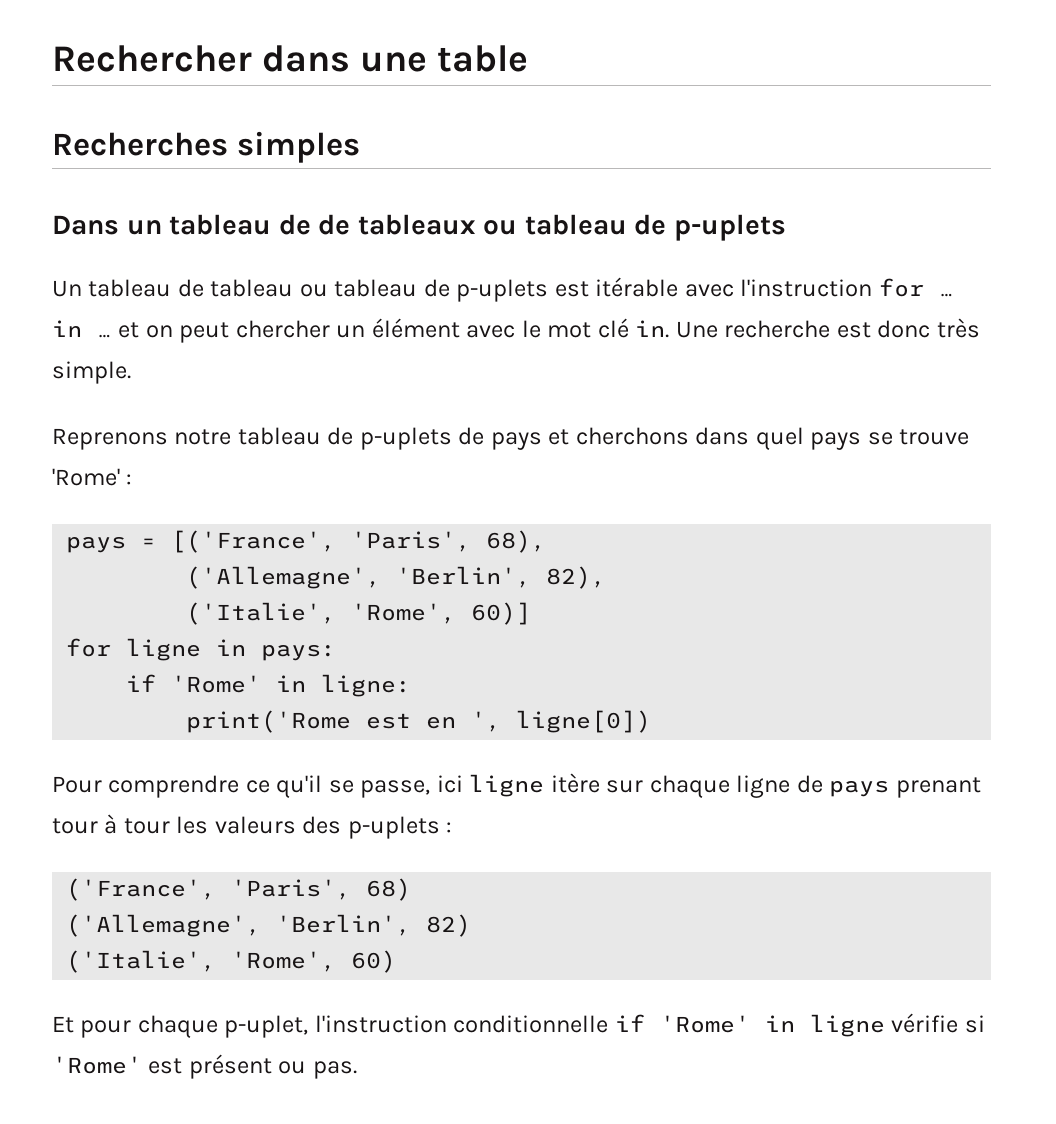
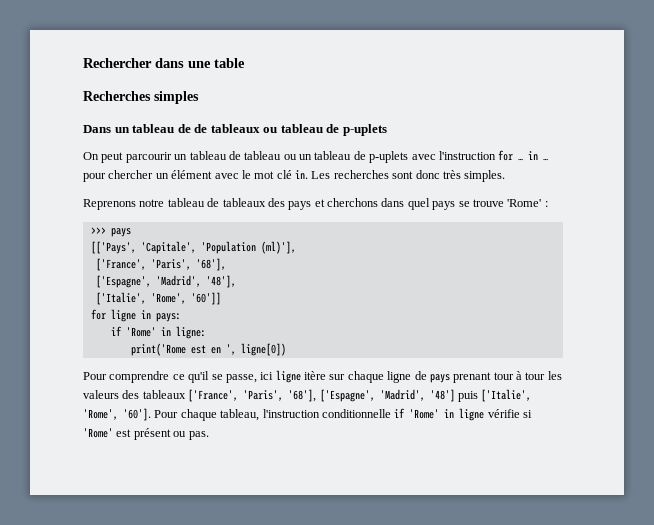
[52,280,82,297] Un -> [83,152,188,163] On peut parcourir un
[334,277,679,302] tableau de p-uplets est itérable -> [299,151,409,163] un tableau de p-uplets
[118,322,230,343] et on peut -> [83,173,106,182] pour
[675,320,871,338] Une recherche est -> [311,170,414,179] Les recherches sont
[52,361,131,384] simple. -> [464,170,506,182] simples.
[359,427,485,450] p-uplets de -> [222,198,285,207] tableaux des
[66,530,547,553] [186,566,607,589] [186,602,532,625] pays = [('France', 'Paris', 68), // ('Allemagne', 'Berlin', 82), // ('Italie', 'Rome', 60)] -> [90,227,131,237] [90,241,296,254] [95,258,226,271] [95,275,236,288] [95,292,221,305] >>> pays // [['Pays', 'Capitale', 'Population (ml)'], // ['France', 'Paris', '68'], // ['Espagne', 'Madrid', '48'], // ['Italie', 'Rome', '60']]
[347,816,453,839] [66,878,412,901] [66,914,472,937] [66,950,397,973] [52,1015,309,1038] p-uplets : // ('France', 'Paris', 68) // ('Allemagne', 'Berlin', 82) // ('Italie', 'Rome', 60) // Et pour chaque p-uplet, -> [142,389,532,402] [83,408,260,421] tableaux ['France', 'Paris', '68'], ['Espagne', 'Madrid', '48'] puis ['Italie', 'Rome', '60']. Pour chaque tableau,

